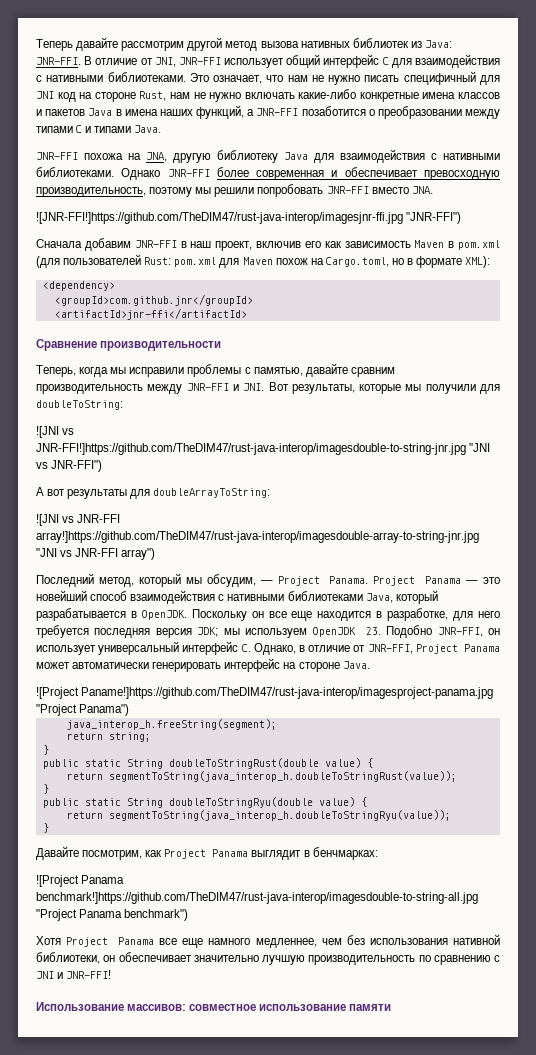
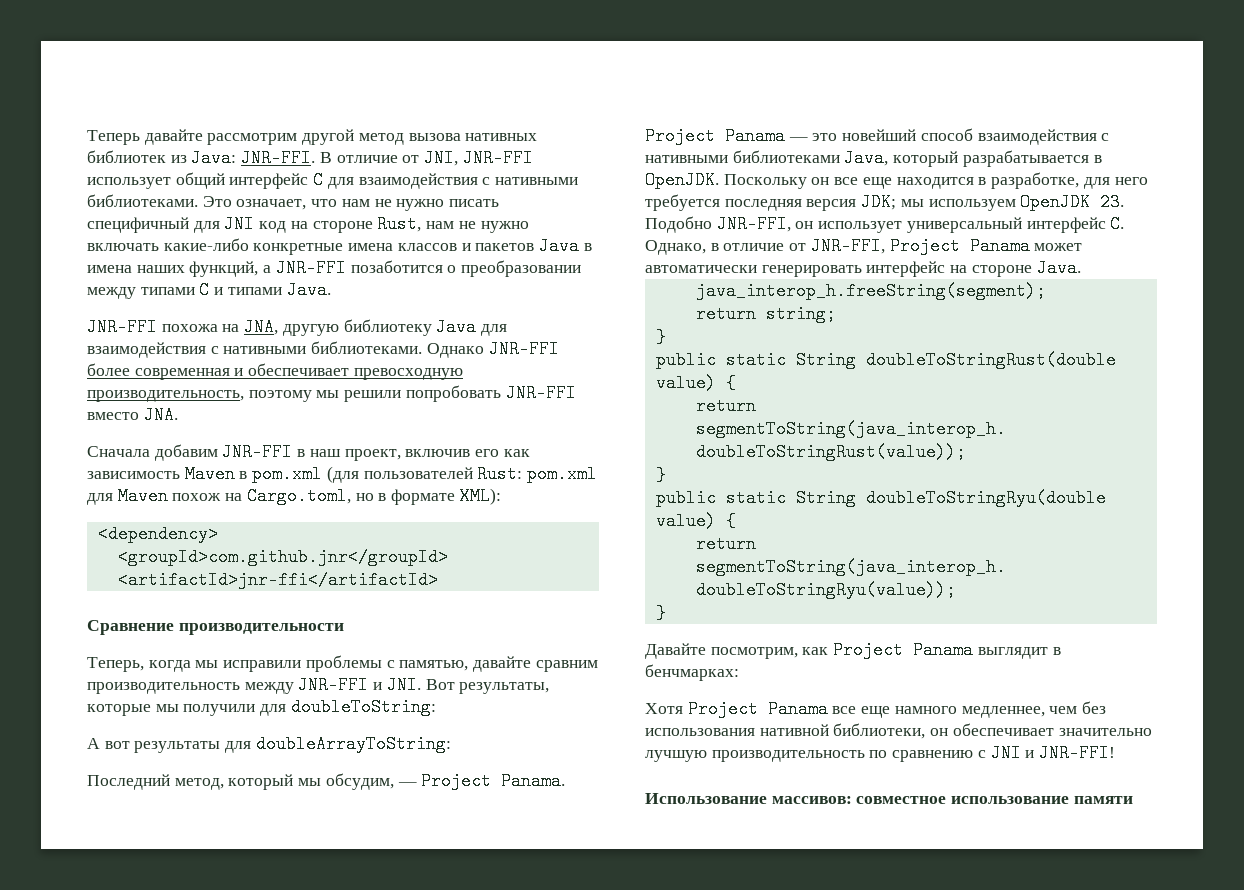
[36,212,462,224] // ![JNR-FFI!]https://github.com/TheDIM47/rust-java-interop/imagesjnr-ffi.jpg "JNR-FFI") -> (178, 415) none
[36,426,75,438] [36,443,491,455] [36,460,103,472] // ![JNI vs JNR-FFI!]https://github.com/TheDIM47/rust-java-interop/imagesdouble-to-string-jnr.jpg "JNI vs JNR-FFI") -> (436, 707) none
[36,514,121,526] [36,531,479,543] [36,548,156,560] // ![JNI vs JNR-FFI array!]https://github.com/TheDIM47/rust-java-interop/imagesdouble-array-to-string-jnr.jpg "JNI vs JNR-FFI array") -> (451, 744) none
[36,687,494,699] [36,704,130,716] // ![Project Paname!]https://github.com/TheDIM47/rust-java-interop/imagesproject-panama.jpg "Project Panama") -> (1081, 268) none
[36,875,125,887] [36,892,478,904] [36,909,189,921] // ![Project Panama benchmark!]https://github.com/TheDIM47/rust-java-interop/imagesdouble-to-string-all.jpg "Project Panama benchmark") -> (739, 672) none

